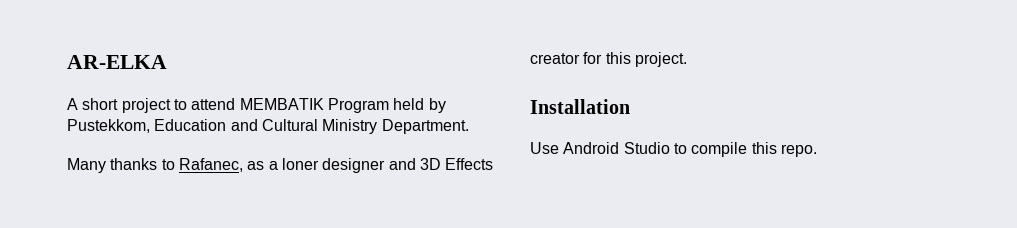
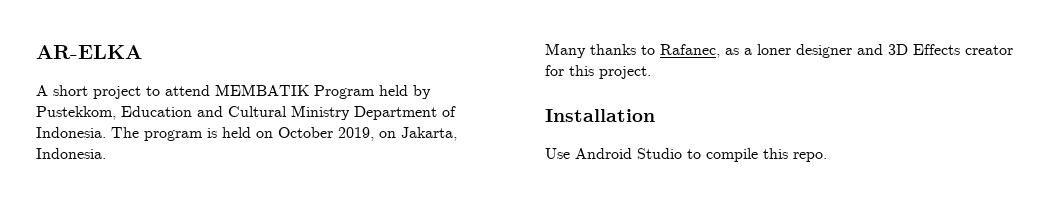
[381,119,469,134] Department. -> [354,106,456,120] [36,127,457,141] [36,148,106,159] Department of Indonesia. The program is held on October 2019, on Jakarta, Indonesia.

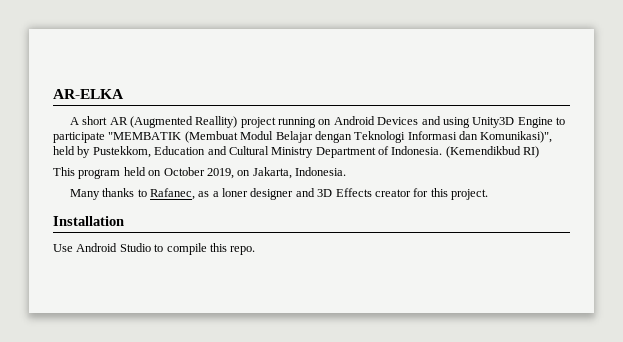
[93,84,375,99] project to attend MEMBATIK Program -> [109,116,566,128] [53,131,553,143] AR (Augmented Reallity) project running on Android Devices and using Unity3D Engine to participate "MEMBATIK (Membuat Modul Belajar dengan Teknologi Informasi dan Komunikasi)",
[111,127,217,141] The program is -> [445,146,540,158] [53,167,121,179] (Kemendikbud RI) // This program

